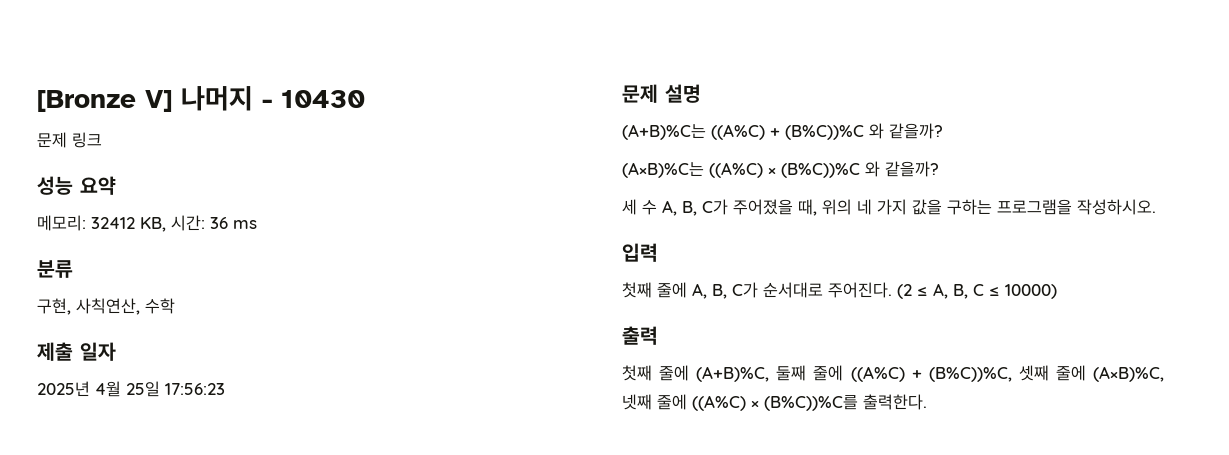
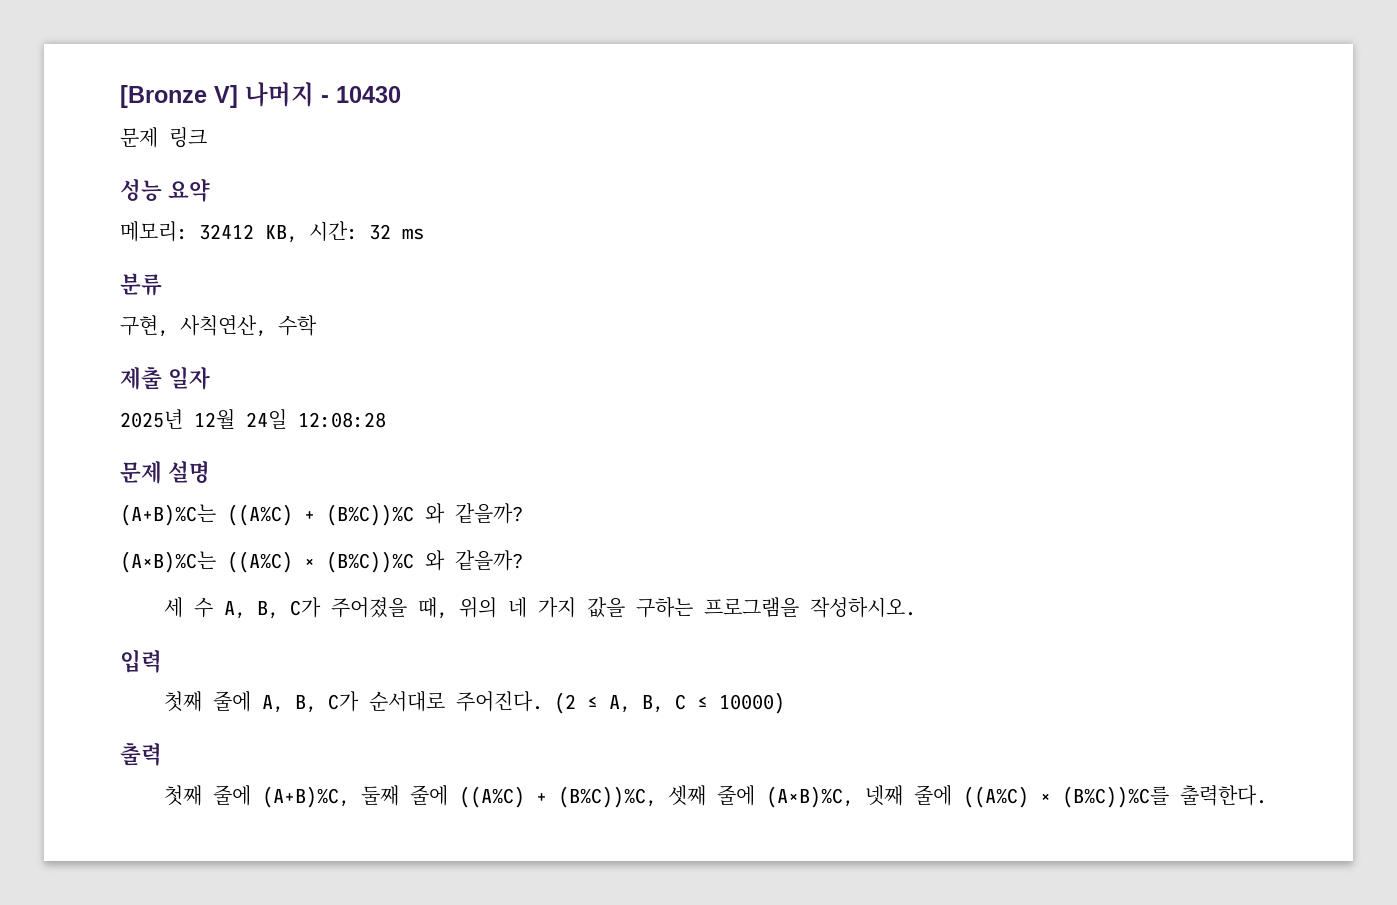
[210,217,228,229] 36 -> [369,224,391,240] 32
[95,381,225,397] 4월 25일 17:56:23 -> [194,408,386,429] 12월 24일 12:08:28

